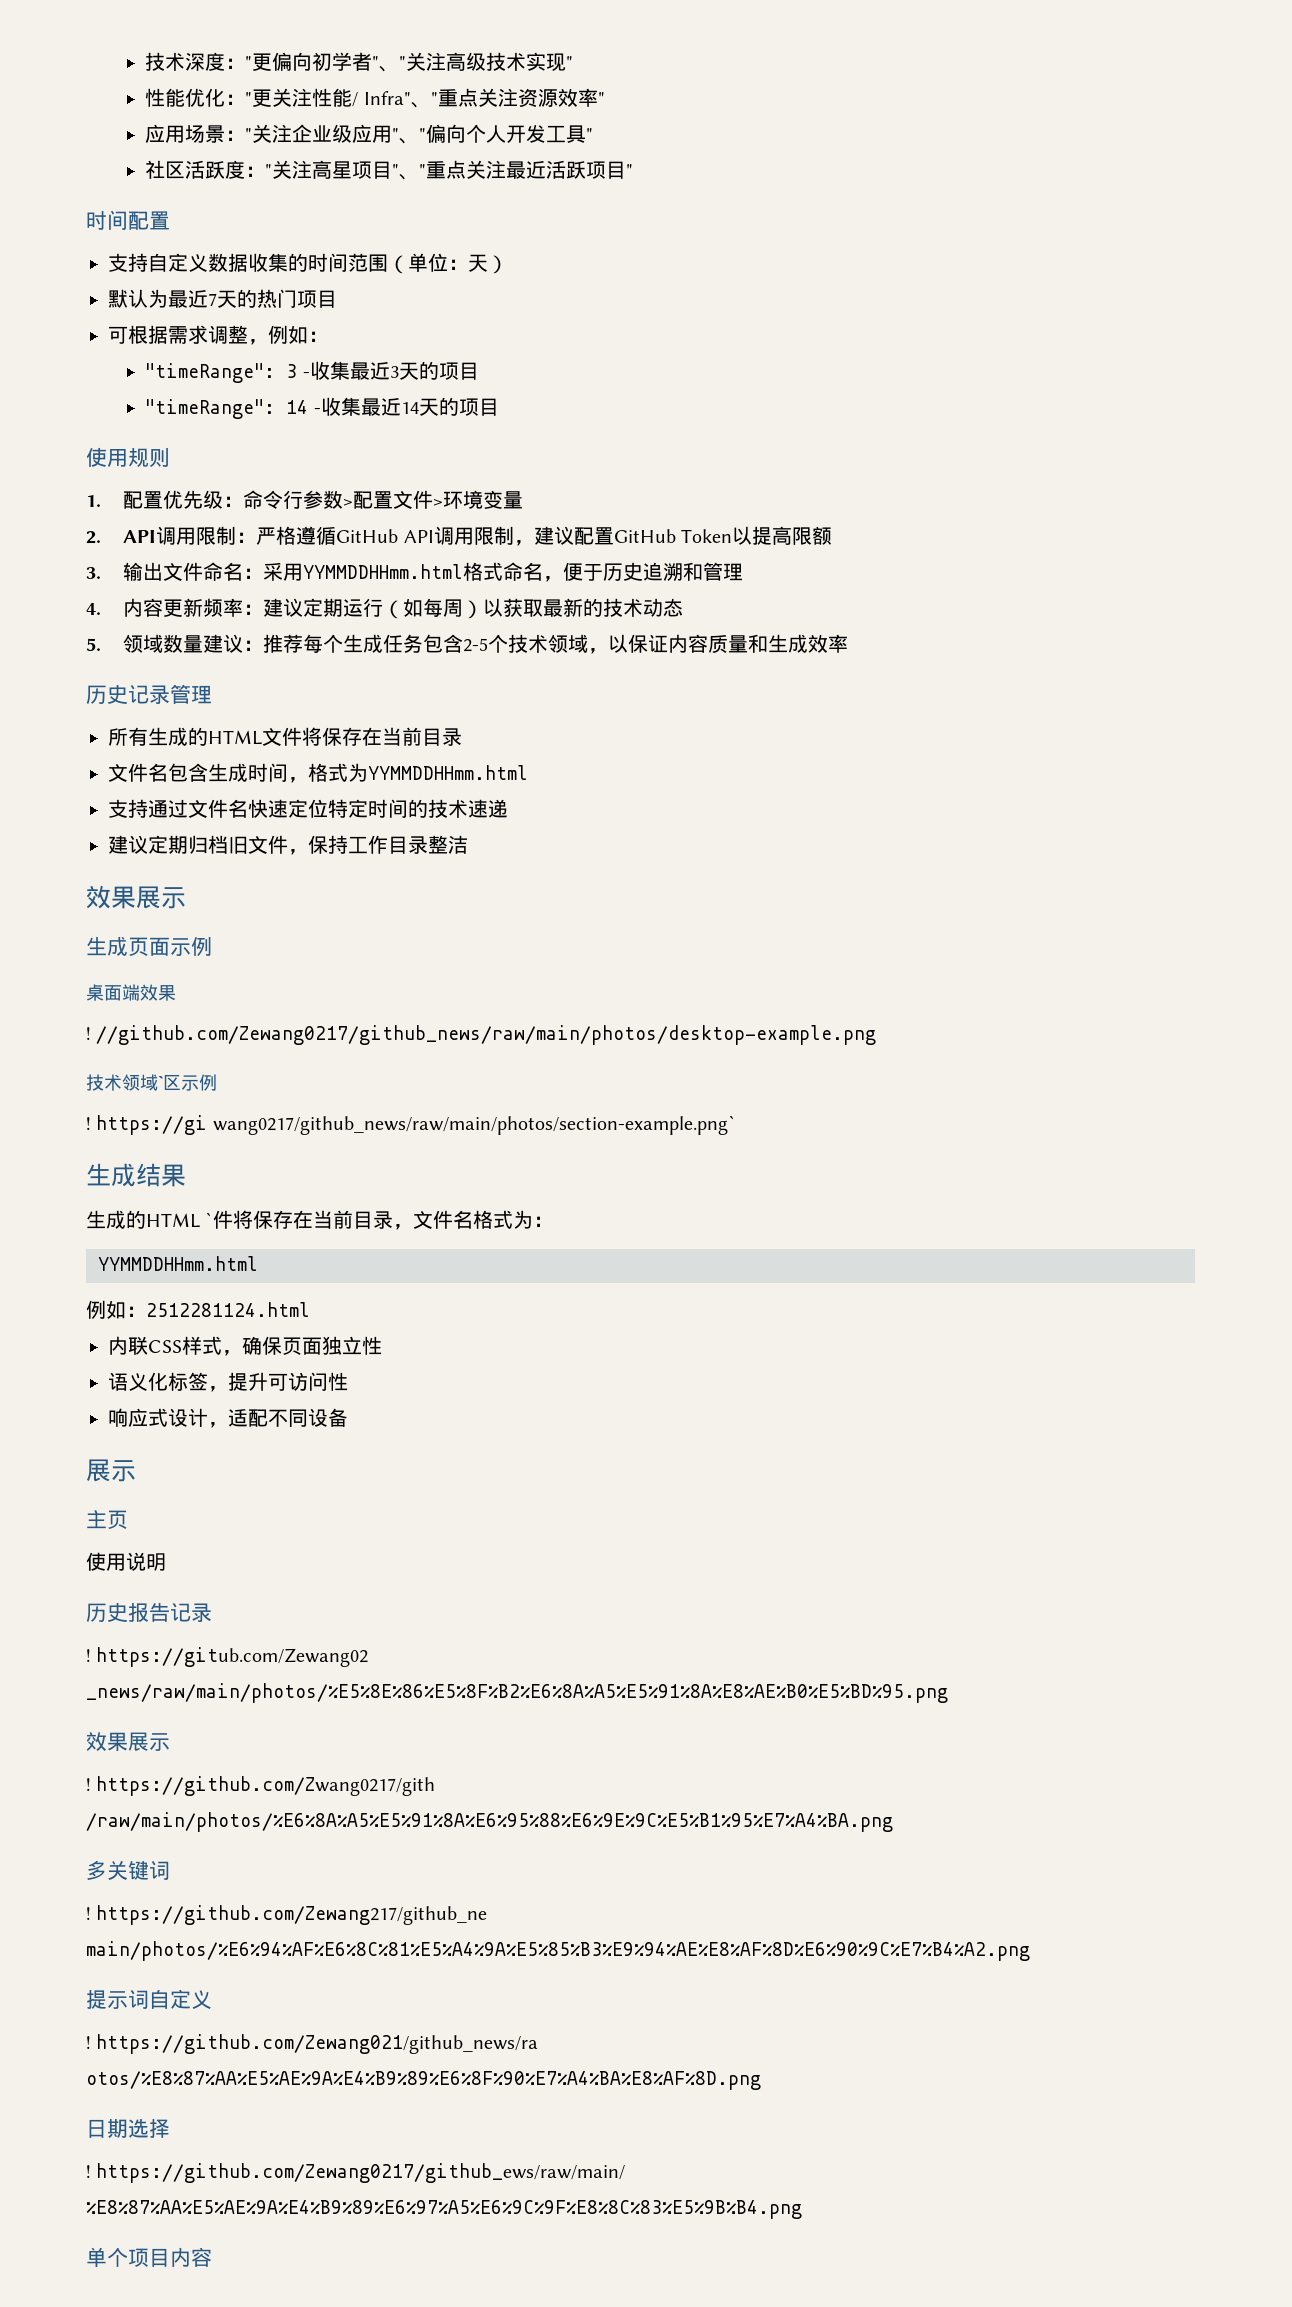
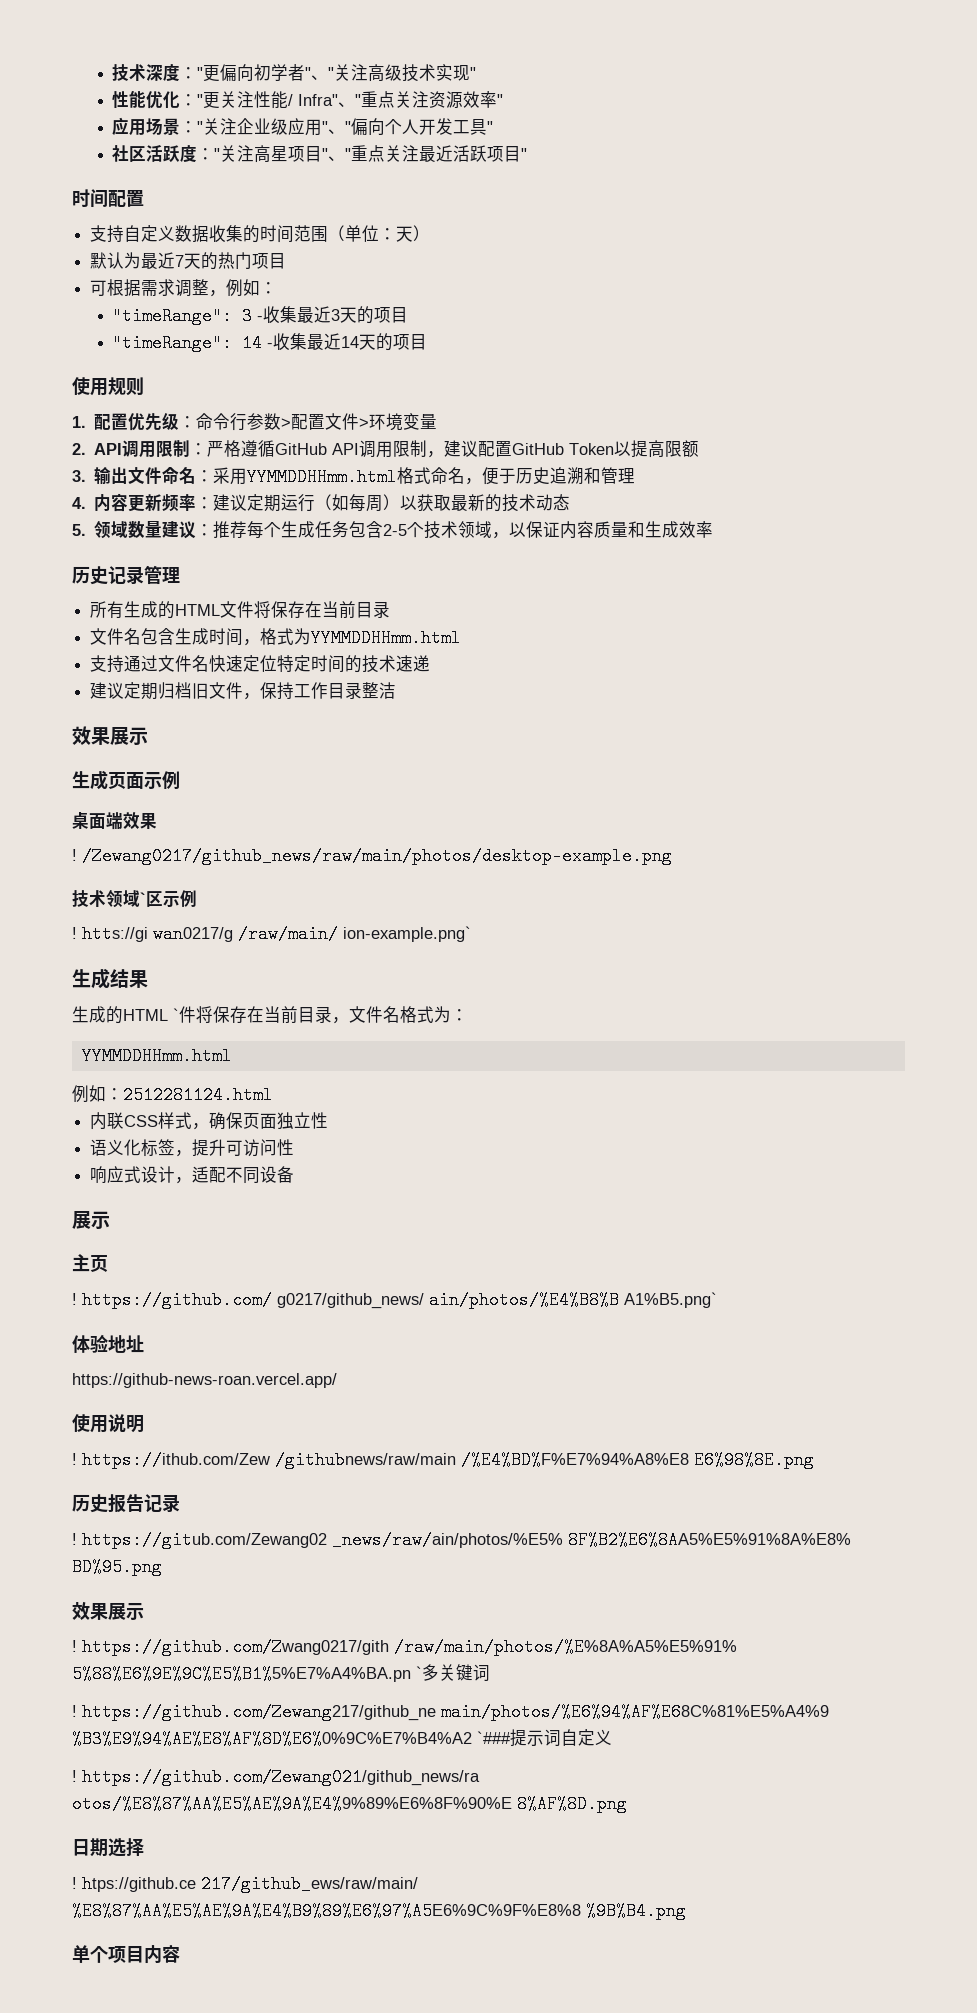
[96,1025,877,1045] //github.com/Zewang0217/github_news/raw/main/photos/desktop-example.png -> [82,847,672,865] /Zewang0217/github_news/raw/main/photos/desktop-example.png
[96,1115,736,1135] https://gi wang0217/github_news/raw/main/photos/section-example.png` -> [82,925,471,943] htts://gi wan0217/g /raw/main/ ion-example.png`
[86,1552,166,1571] 使用说明 -> [72,1291,717,1309] [72,1334,144,1353] [72,1373,337,1388] [72,1414,144,1433] [72,1451,814,1469] ! https://github.com/ g0217/github_news/ ain/photos/%E4%B8%B A1%B5.png` // 体验地址 // https://github-news-roan.vercel.app/ // 使用说明 // ! https://ithub.com/Zew /githubnews/raw/main /%E4%BD%F%E7%94%A8%E8 E6%98%8E.png
[86,1683,948,1703] _news/raw/main/photos/%E5%8E%86%E5%8F%B2%E6%8A%A5%E5%91%8A%E8%AE%B0%E5%BD%95.png -> [332,1531,851,1549] [72,1558,162,1576] _news/raw/ain/photos/%E5% 8F%B2%E6%8AA5%E5%91%8A%E8% BD%95.png
[86,1812,893,1832] /raw/main/photos/%E6%8A%A5%E5%91%8A%E6%95%88%E6%9E%9C%E5%B1%95%E7%A4%BA.png // -> [394,1638,737,1656] [72,1665,422,1683] /raw/main/photos/%E%8A%A5%E5%91% 5%88%E6%9E%9C%E5%B1%5%E7%A4%BA.pn `
[86,1941,1030,1961] main/photos/%E6%94%AF%E6%8C%81%E5%A4%9A%E5%85%B3%E9%94%AE%E8%AF%8D%E6%90%9C%E7%B4%A2.png // -> [441,1703,829,1721] [72,1730,511,1748] main/photos/%E6%94%AF%E68C%81%E5%A4%9 %B3%E9%94%AE%E8%AF%8D%E6%0%9C%E7%B4%A2 `###
[86,2071,761,2090] otos/%E8%87%AA%E5%AE%9A%E4%B9%89%E6%8F%90%E7%A4%BA%E8%AF%8D.png -> [72,1795,627,1813] otos/%E8%87%AA%E5%AE%9A%E4%9%89%E6%8F%90%E 8%AF%8D.png
[96,2163,626,2183] [86,2200,802,2219] https://github.com/Zewang0217/github_ews/raw/main/ %E8%87%AA%E5%AE%9A%E4%B9%89%E6%97%A5%E6%9C%9F%E8%8C%83%E5%9B%B4.png -> [82,1875,418,1893] [72,1902,686,1920] htps://github.ce 217/github_ews/raw/main/ %E8%87%AA%E5%AE%9A%E4%B9%89%E6%97%A5E6%9C%9F%E8%8 %9B%B4.png

